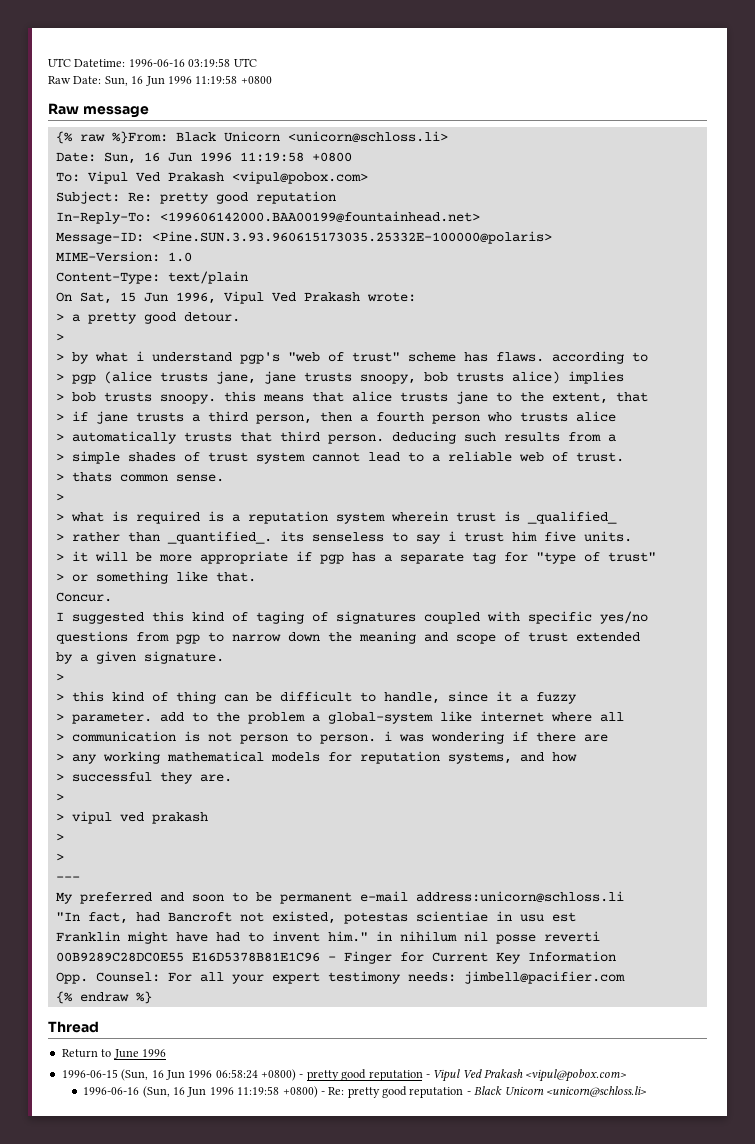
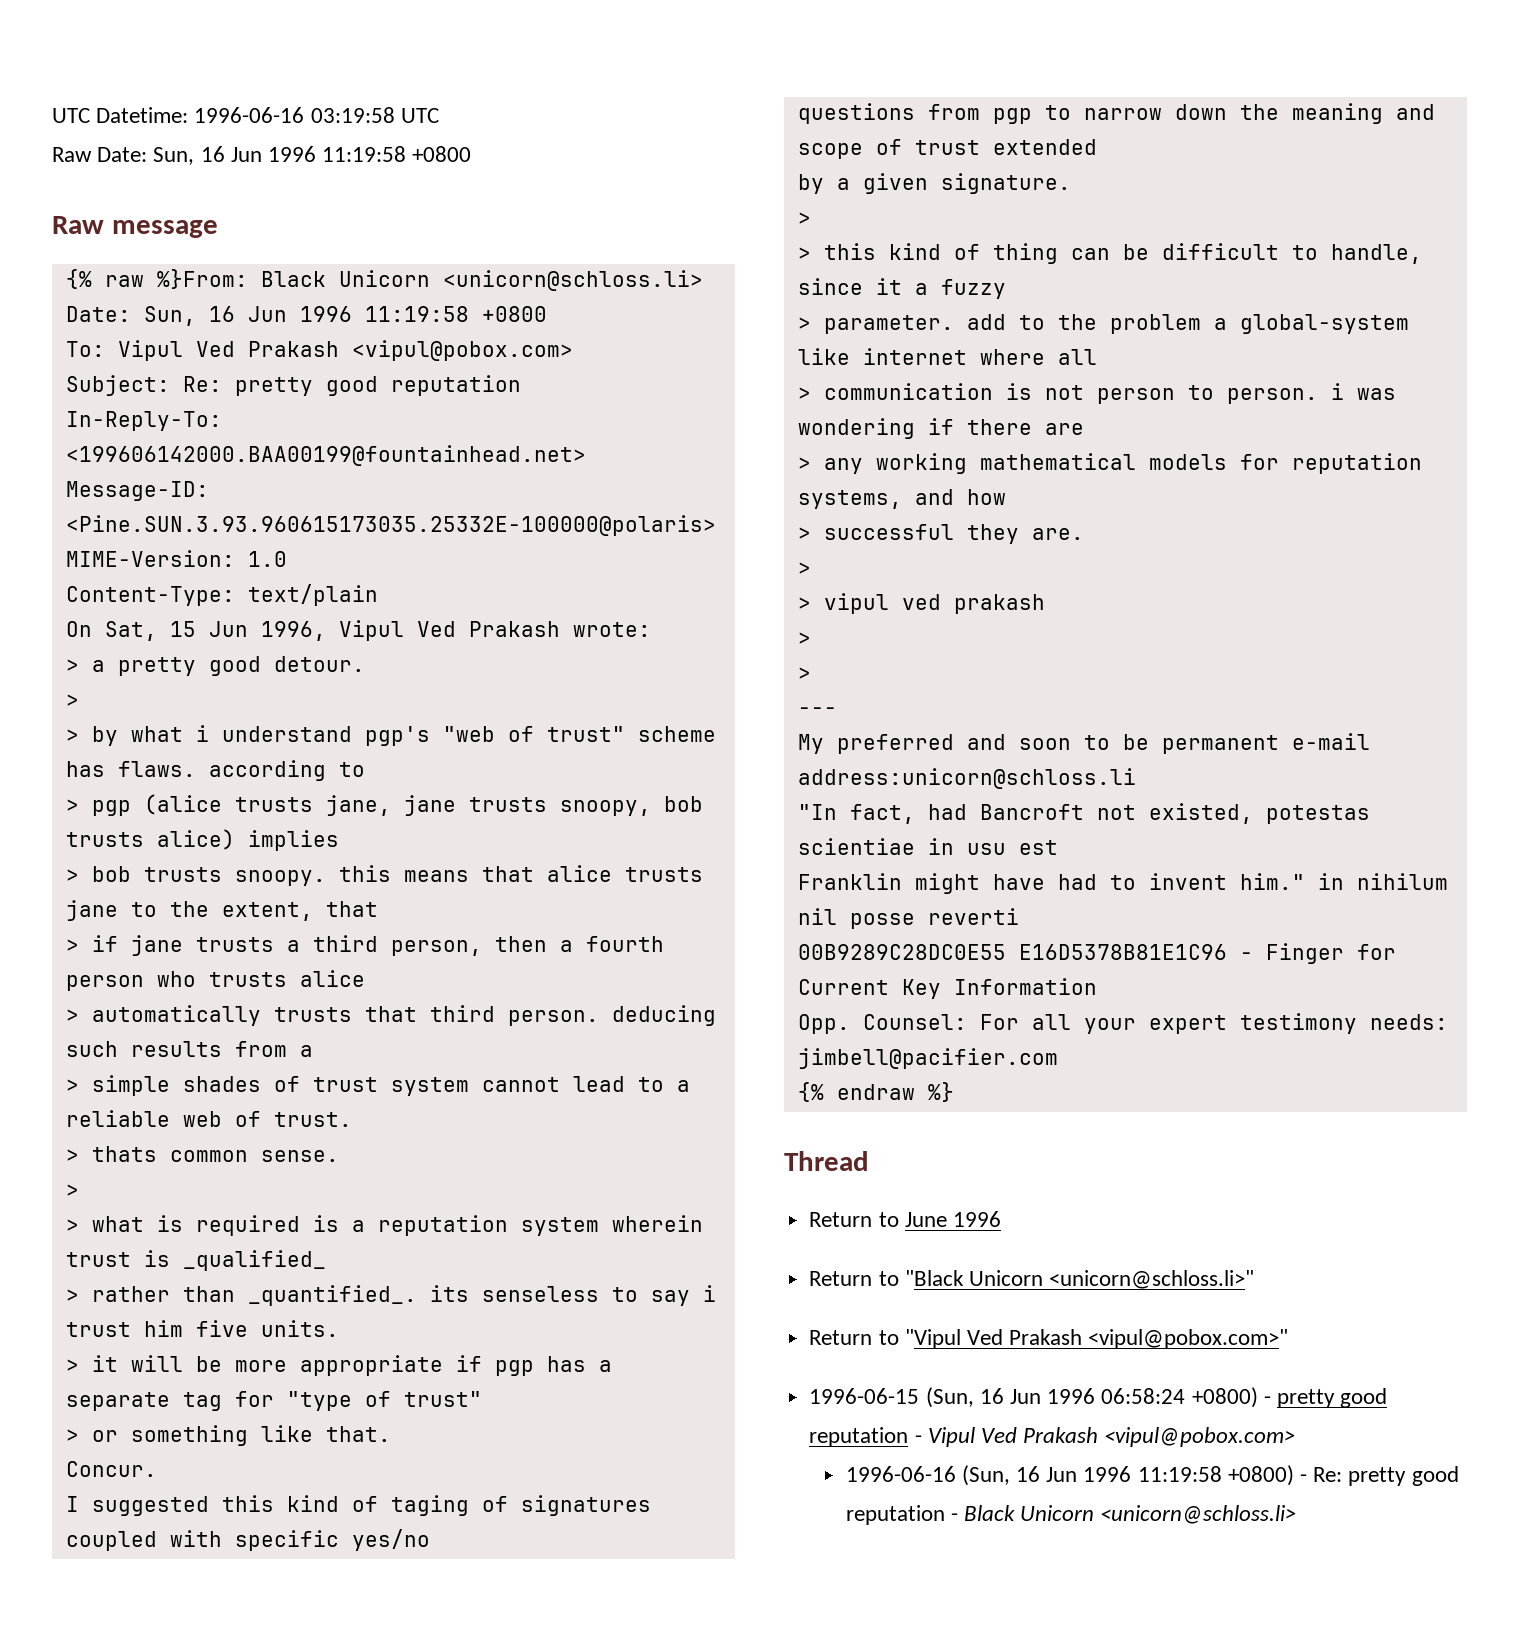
(166, 1053) none -> [809,1270,1255,1289] [809,1329,1289,1349] // Return to "Black Unicorn <unicorn@schloss.li>" // Return to "Vipul Ved Prakash <vipul@pobox.com>"

